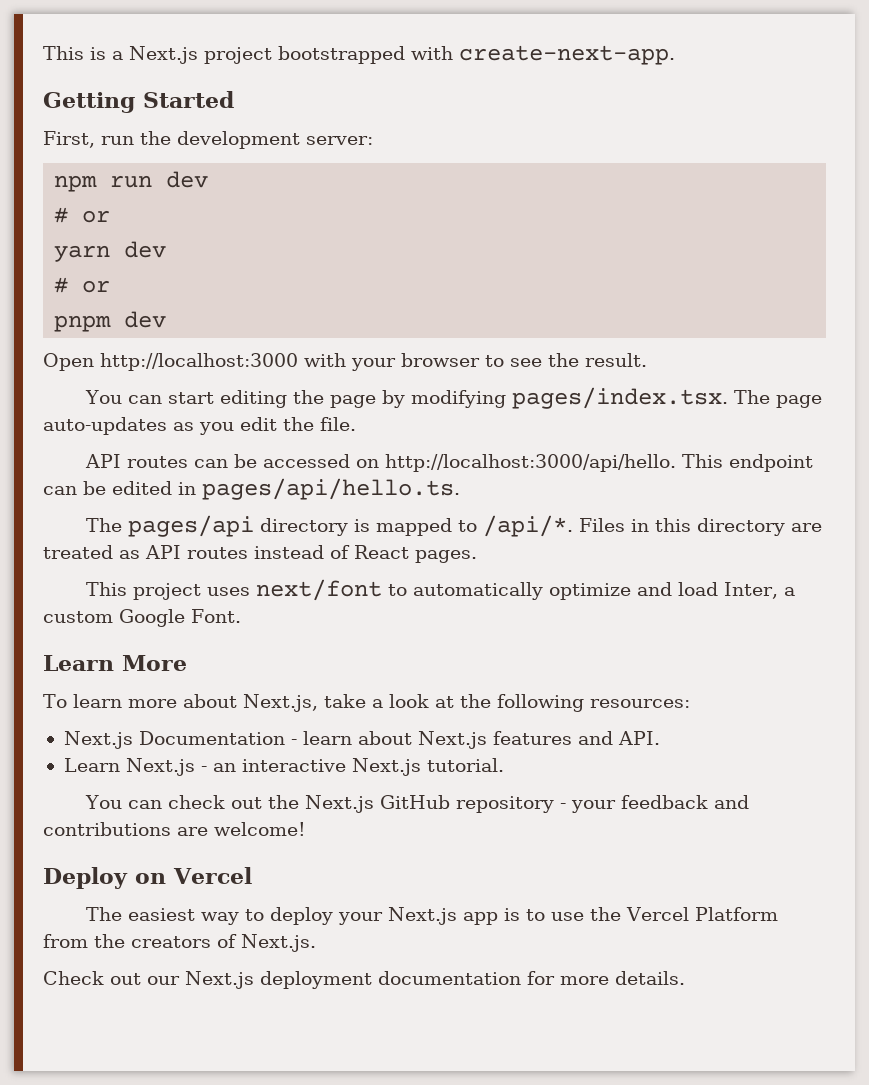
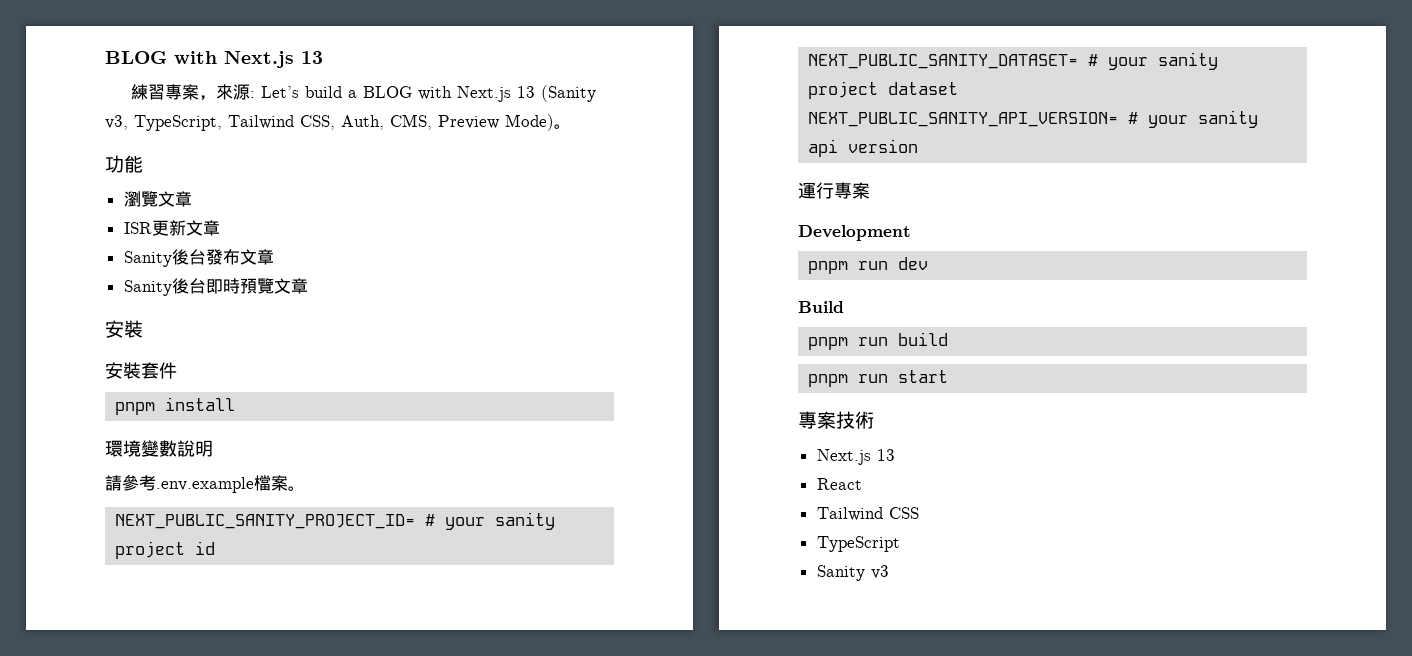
[43,45,675,65] [43,91,234,113] [43,131,373,149] [54,171,209,192] [54,207,111,223] [54,241,167,262] [54,277,111,293] [54,311,167,332] [43,353,647,371] [84,387,822,409] [43,417,356,435] [84,454,813,472] [43,478,460,500] [85,515,822,537] [43,545,477,563] [85,579,795,601] [43,609,241,627] [43,655,187,671] [43,694,690,712] [63,731,660,749] [63,758,504,776] [84,795,749,813] [43,822,306,836] [43,867,252,889] [85,907,778,925] [43,934,316,952] [43,971,685,989] This is a Next.js project bootstrapped with create-next-app. // Getting Started // First, run the development server: // npm run dev // # or // yarn dev // # or // pnpm dev // Open http://localhost:3000 with your browser to see the result. // You can start editing the page by modifying pages/index.tsx. The page auto-updates as you edit the file. // API routes can be accessed on http://localhost:3000/api/hello. This endpoint can be edited in pages/api/hello.ts. // The pages/api directory is mapped to /api/*. Files in this directory are treated as API routes instead of React pages. // This project uses next/font to automatically optimize and load Inter, a custom Google Font. // Learn More // To learn more about Next.js, take a look at the following resources: // Next.js Documentation - learn about Next.js features and API. // Learn Next.js - an interactive Next.js tutorial. // You can check out the Next.js GitHub repository - your feedback and contributions are welcome! // Deploy on Vercel // The easiest way to deploy your Next.js app is to use the Vercel Platform from the creators of Next.js. // Check out our Next.js deployment documentation for more details. -> [105,51,323,68] [131,84,597,102] [105,114,571,131] [105,155,143,173] [123,191,192,207] [123,220,220,236] [123,249,274,267] [123,278,308,296] [105,320,143,338] [105,362,177,379] [115,397,236,415] [105,440,213,457] [105,474,305,493] [115,512,556,530] [115,541,216,559] [808,52,1219,70] [808,81,959,99] [808,110,1259,128] [808,139,919,157] [798,182,870,199] [798,225,911,241] [808,257,929,274] [798,301,844,313] [808,332,949,350] [808,370,949,387] [798,411,874,429] [816,449,895,465] [816,478,862,490] [816,507,919,521] [816,536,900,552] [816,565,889,581] BLOG with Next.js 13 // 練習專案，來源: Let’s build a BLOG with Next.js 13 (Sanity v3, TypeScript, Tailwind CSS, Auth, CMS, Preview Mode)。 // 功能 // 瀏覽文章 // ISR更新文章 // Sanity後台發布文章 // Sanity後台即時預覽文章 // 安裝 // 安裝套件 // pnpm install // 環境變數說明 // 請參考.env.example檔案。 // NEXT_PUBLIC_SANITY_PROJECT_ID= # your sanity project id // NEXT_PUBLIC_SANITY_DATASET= # your sanity project dataset // NEXT_PUBLIC_SANITY_API_VERSION= # your sanity api version // 運行專案 // Development // pnpm run dev // Build // pnpm run build // pnpm run start // 專案技術 // Next.js 13 // React // Tailwind CSS // TypeScript // Sanity v3

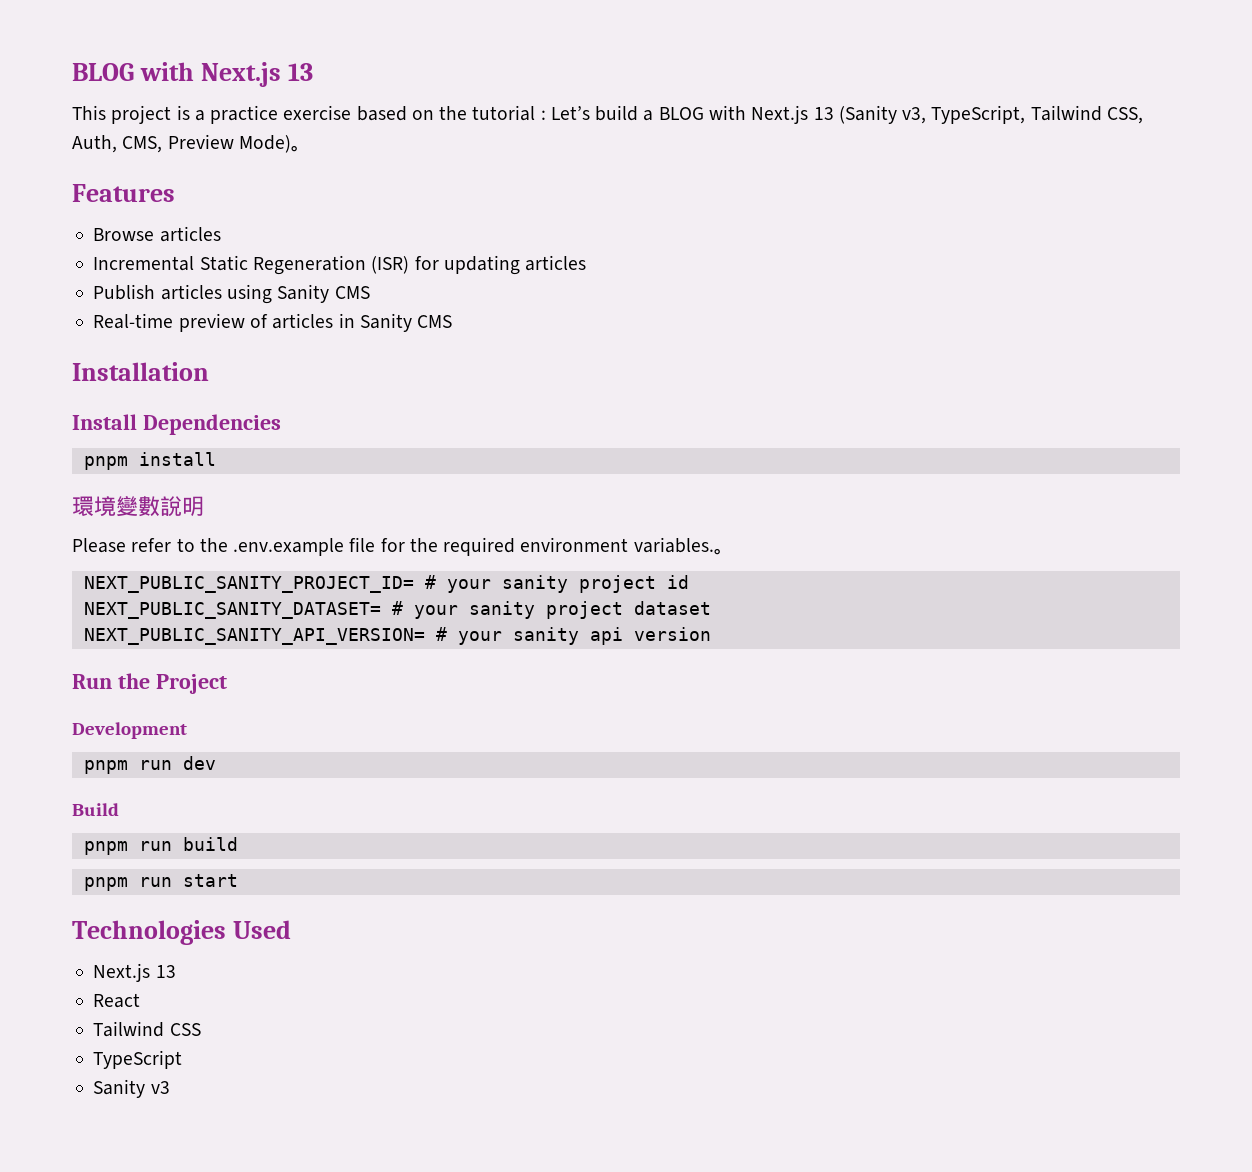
[131,84,251,101] 練習專案，來源 -> [72,105,536,124] This project is a practice exercise based on the tutorial
[105,155,143,173] [123,191,192,207] [123,220,220,236] [123,249,274,267] [123,278,308,296] [105,320,143,338] [105,362,177,379] 功能 // 瀏覽文章 // ISR更新文章 // Sanity後台發布文章 // Sanity後台即時預覽文章 // 安裝 // 安裝套件 -> [72,184,175,202] [93,226,221,242] [93,255,587,275] [93,284,370,304] [93,313,453,332] [72,362,209,381] [72,414,281,435] Features // Browse articles // Incremental Static Regeneration (ISR) for updating articles // Publish articles using Sanity CMS // Real-time preview of articles in Sanity CMS // Installation // Install Dependencies
[105,474,288,493] 請參考.env.example檔案 -> [72,537,714,556] Please refer to the .env.example file for the required environment variables.
[798,182,870,199] 運行專案 -> [72,673,227,694] Run the Project
[798,411,874,429] 專案技術 -> [72,920,291,945] Technologies Used

